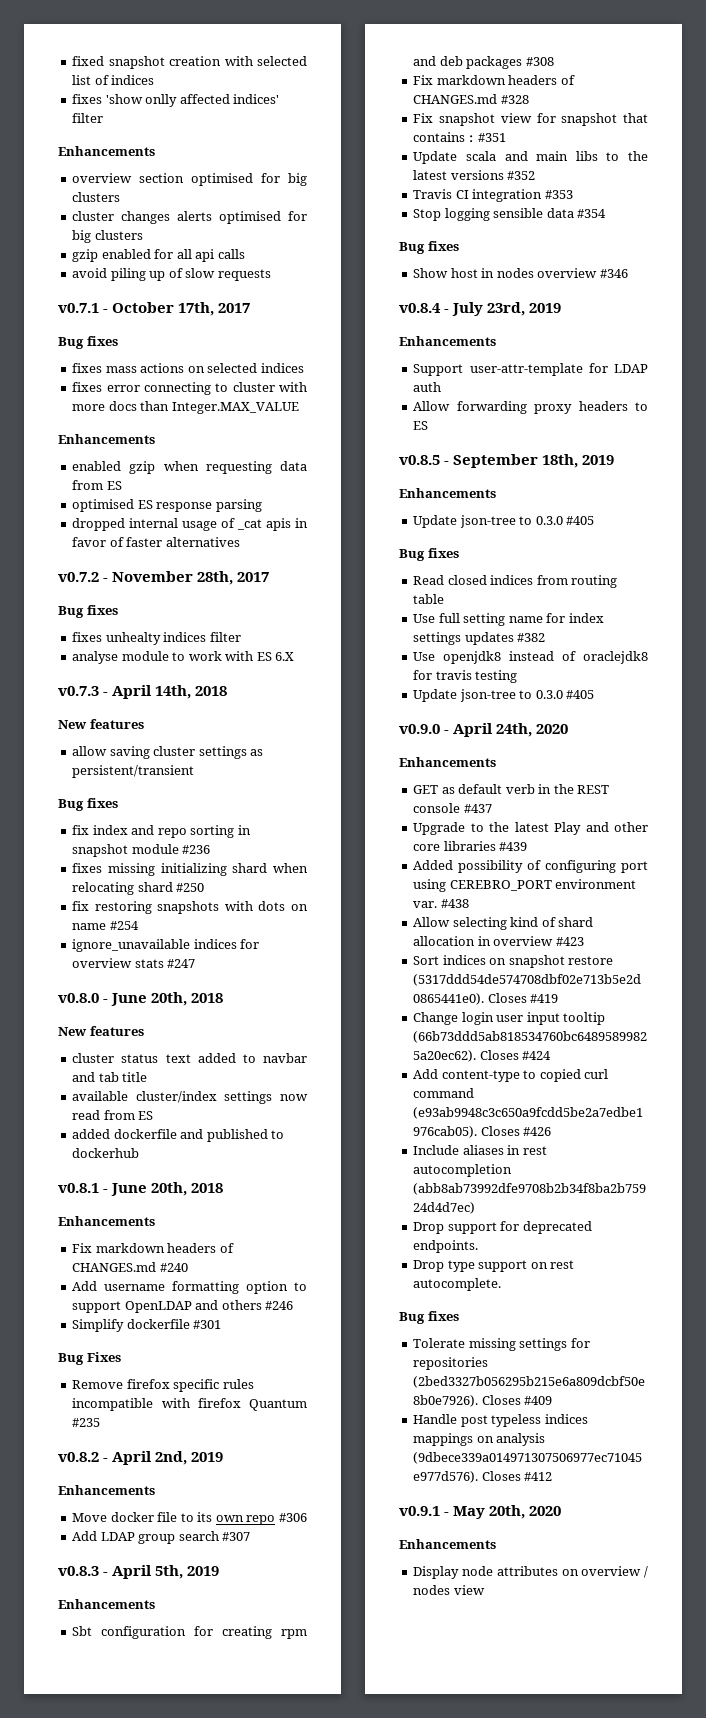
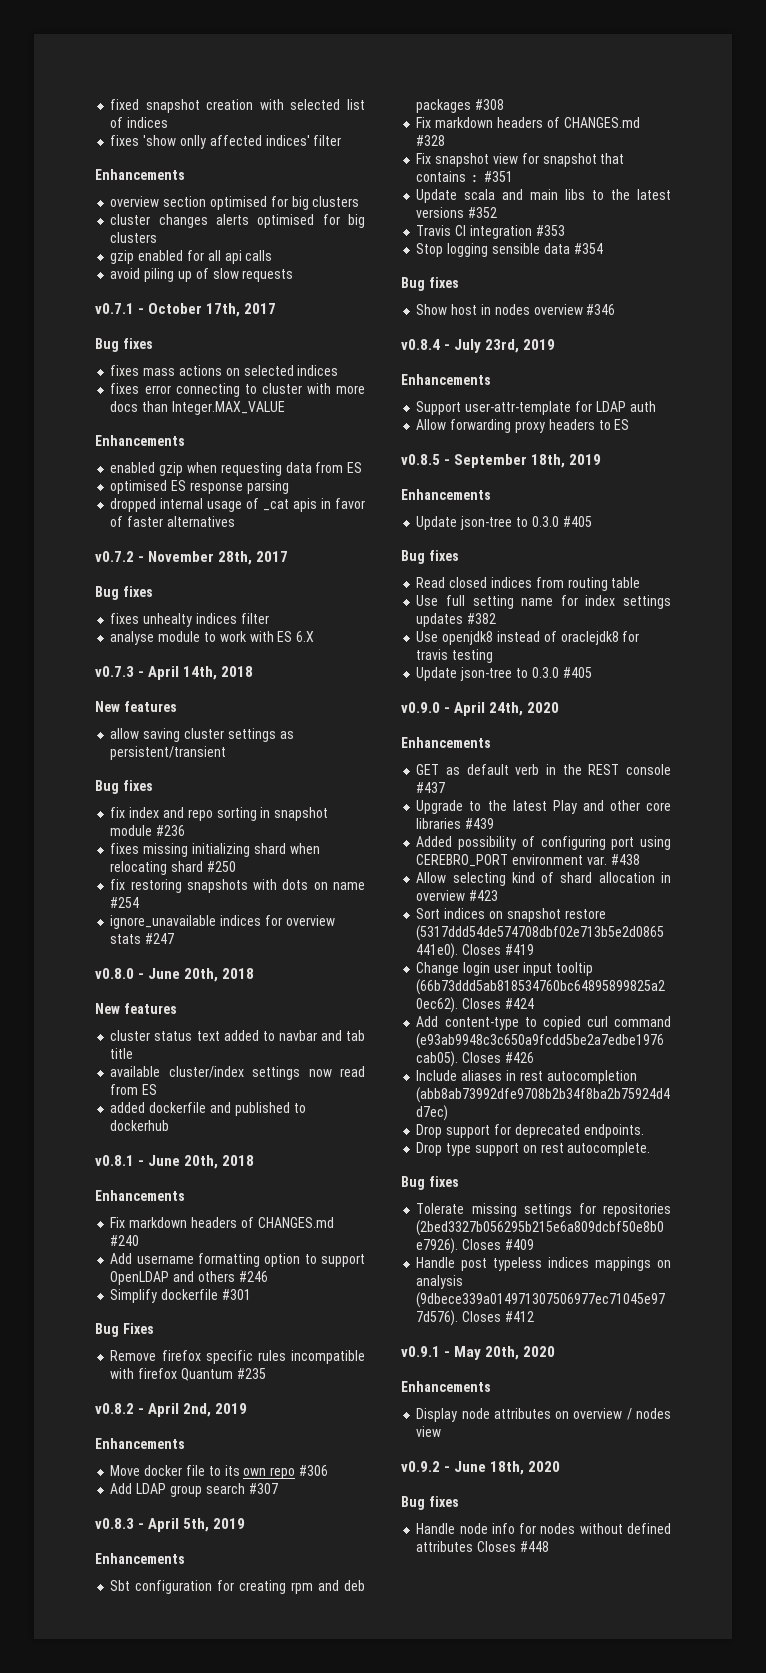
(485, 1590) none -> [401,1461,561,1475] [401,1496,459,1510] [416,1523,671,1534] [416,1541,549,1552] // v0.9.2 - June 18th, 2020 // Bug fixes // Handle node info for nodes without defined attributes Closes #448

